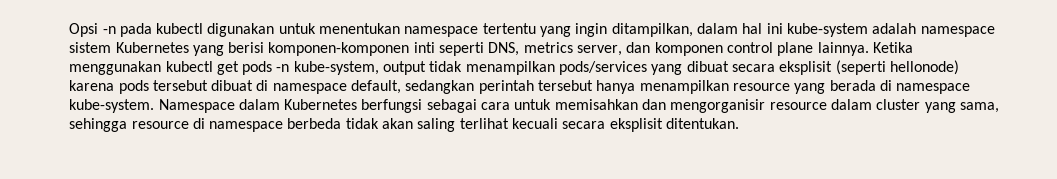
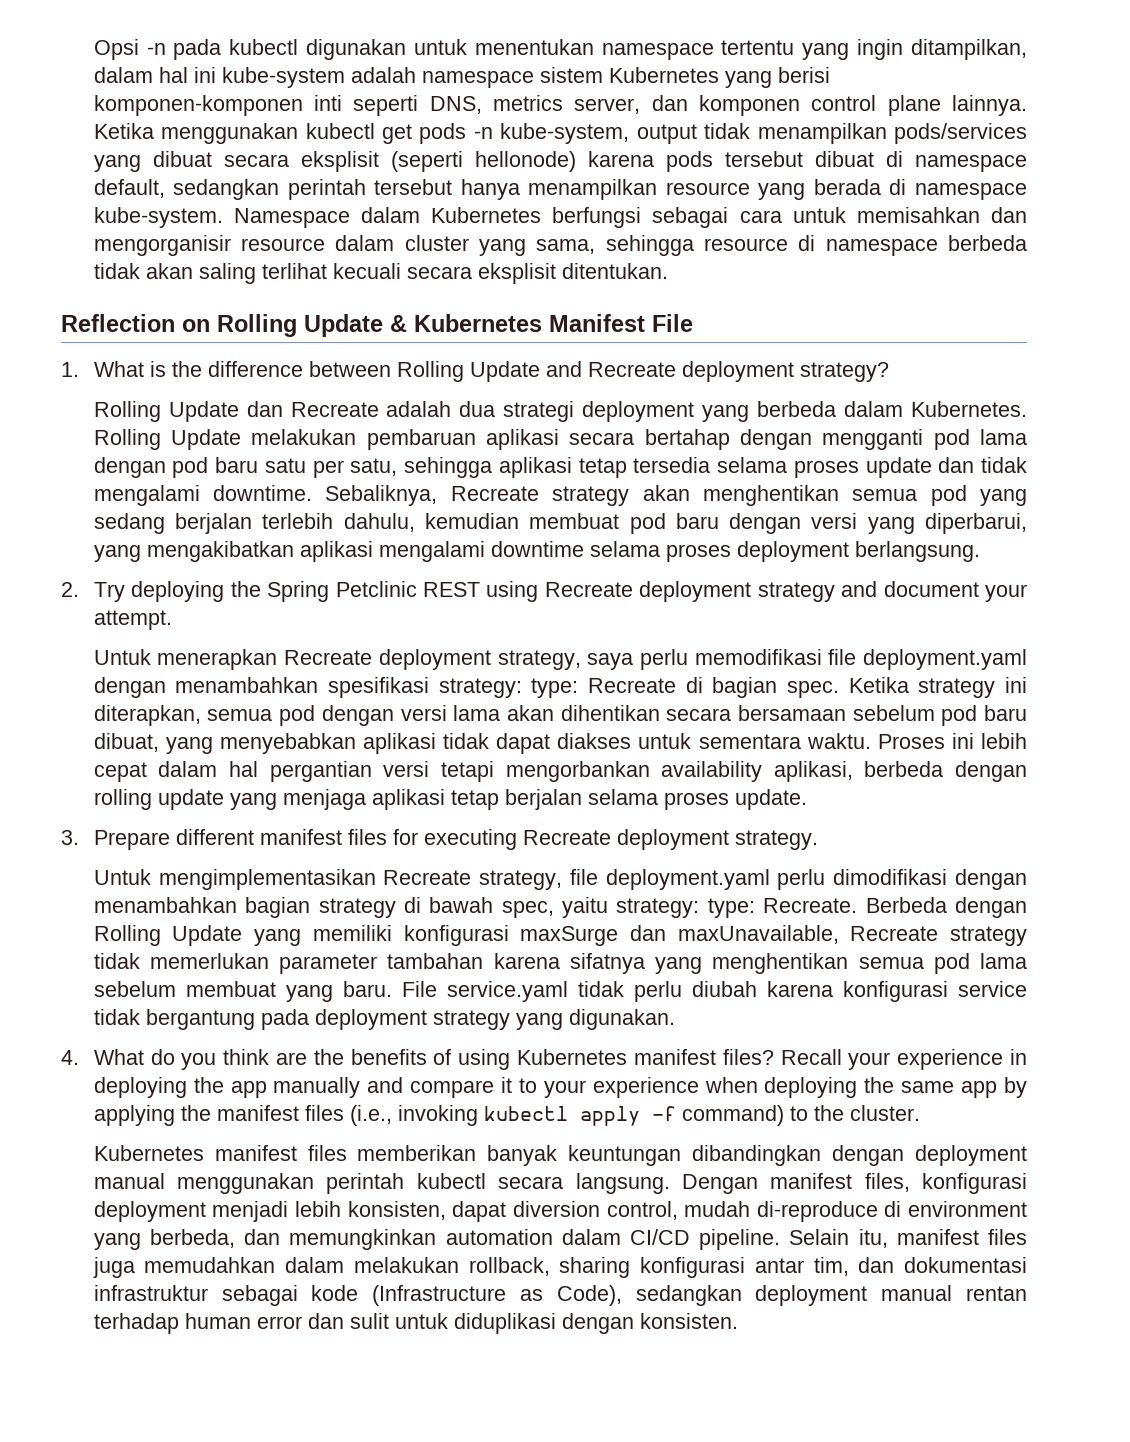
(740, 123) none -> [61,314,693,337] [61,361,889,382] [93,401,1027,422] [93,429,1027,450] [93,457,1027,478] [93,485,1027,506] [93,513,1027,534] [93,541,980,562] [61,581,1027,602] [93,610,172,630] [93,649,1027,670] [93,677,1027,698] [93,705,1027,726] [93,733,1027,754] [93,761,1027,782] [93,789,807,810] [61,829,818,850] [93,869,1027,890] [93,897,1027,918] [93,925,1027,946] [93,953,1027,974] [93,981,1027,1002] [93,1009,675,1030] [61,1049,1027,1070] [93,1077,1027,1098] [93,1105,920,1126] [93,1145,1027,1166] [93,1173,1027,1194] [93,1201,1027,1222] [93,1229,1027,1250] [92,1257,1027,1278] [93,1285,1027,1306] [93,1313,738,1334] // Reflection on Rolling Update & Kubernetes Manifest File // 1. What is the difference between Rolling Update and Recreate deployment strategy? // Rolling Update dan Recreate adalah dua strategi deployment yang berbeda dalam Kubernetes. Rolling Update melakukan pembaruan aplikasi secara bertahap dengan mengganti pod lama dengan pod baru satu per satu, sehingga aplikasi tetap tersedia selama proses update dan tidak mengalami downtime. Sebaliknya, Recreate strategy akan menghentikan semua pod yang sedang berjalan terlebih dahulu, kemudian membuat pod baru dengan versi yang diperbarui, yang mengakibatkan aplikasi mengalami downtime selama proses deployment berlangsung. // 2. Try deploying the Spring Petclinic REST using Recreate deployment strategy and document your attempt. // Untuk menerapkan Recreate deployment strategy, saya perlu memodifikasi file deployment.yaml dengan menambahkan spesifikasi strategy: type: Recreate di bagian spec. Ketika strategy ini diterapkan, semua pod dengan versi lama akan dihentikan secara bersamaan sebelum pod baru dibuat, yang menyebabkan aplikasi tidak dapat diakses untuk sementara waktu. Proses ini lebih cepat dalam hal pergantian versi tetapi mengorbankan availability aplikasi, berbeda dengan rolling update yang menjaga aplikasi tetap berjalan selama proses update. // 3. Prepare different manifest files for executing Recreate deployment strategy. // Untuk mengimplementasikan Recreate strategy, file deployment.yaml perlu dimodifikasi dengan menambahkan bagian strategy di bawah spec, yaitu strategy: type: Recreate. Berbeda dengan Rolling Update yang memiliki konfigurasi maxSurge dan maxUnavailable, Recreate strategy tidak memerlukan parameter tambahan karena sifatnya yang menghentikan semua pod lama sebelum membuat yang baru. File service.yaml tidak perlu diubah karena konfigurasi service tidak bergantung pada deployment strategy yang digunakan. // 4. What do you think are the benefits of using Kubernetes manifest files? Recall your experience in deploying the app manually and compare it to your experience when deploying the same app by applying the manifest files (i.e., invoking kubectl apply -f command) to the cluster. // Kubernetes manifest files memberikan banyak keuntungan dibandingkan dengan deployment manual menggunakan perintah kubectl secara langsung. Dengan manifest files, konfigurasi deployment menjadi lebih konsisten, dapat diversion control, mudah di-reproduce di environment yang berbeda, dan memungkinkan automation dalam CI/CD pipeline. Selain itu, manifest files juga memudahkan dalam melakukan rollback, sharing konfigurasi antar tim, dan dokumentasi infrastruktur sebagai kode (Infrastructure as Code), sedangkan deployment manual rentan terhadap human error dan sulit untuk diduplikasi dengan konsisten.

